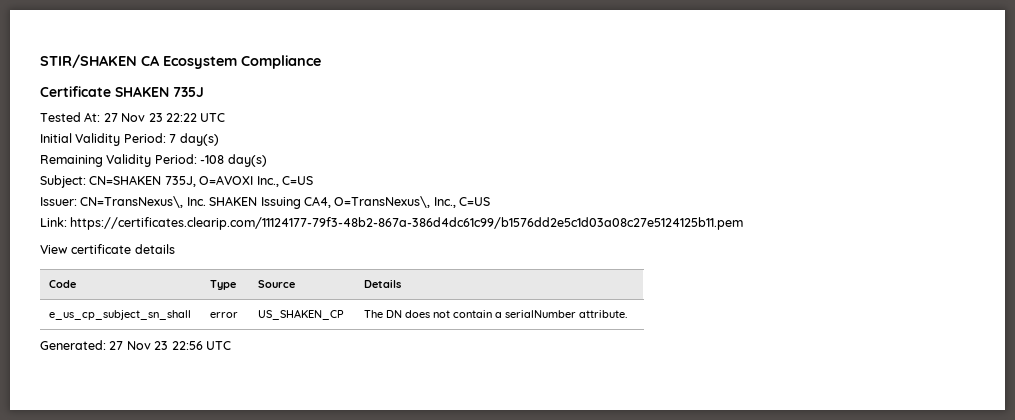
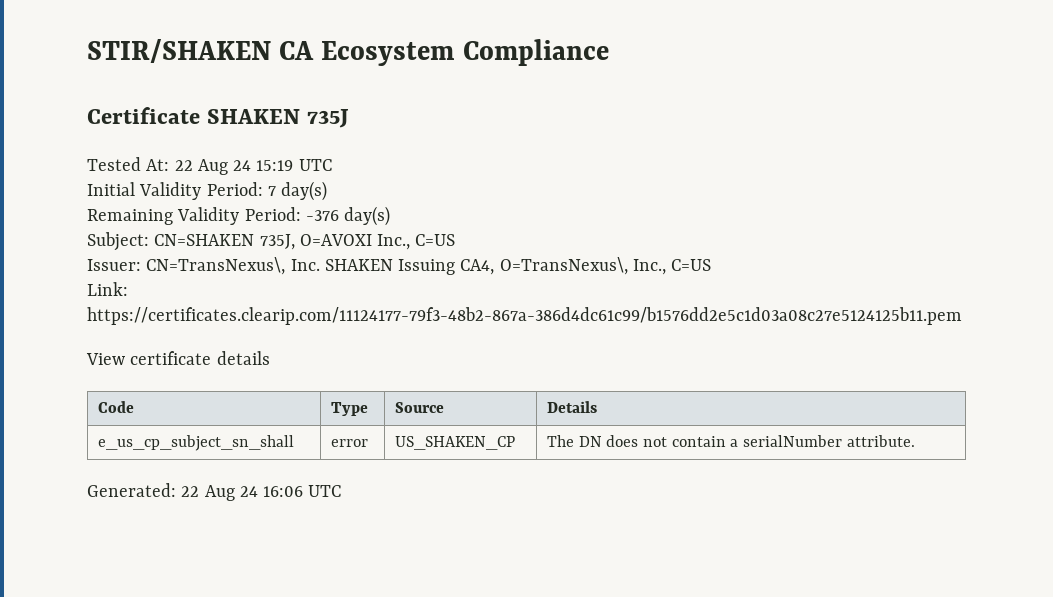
[103,113,197,122] 27 Nov 23 22:22 -> [174,159,294,175] 22 Aug 24 15:19
[200,155,225,164] -108 -> [305,210,339,221] -376
[109,341,203,350] 27 Nov 23 22:56 -> [181,485,304,501] 22 Aug 24 16:06

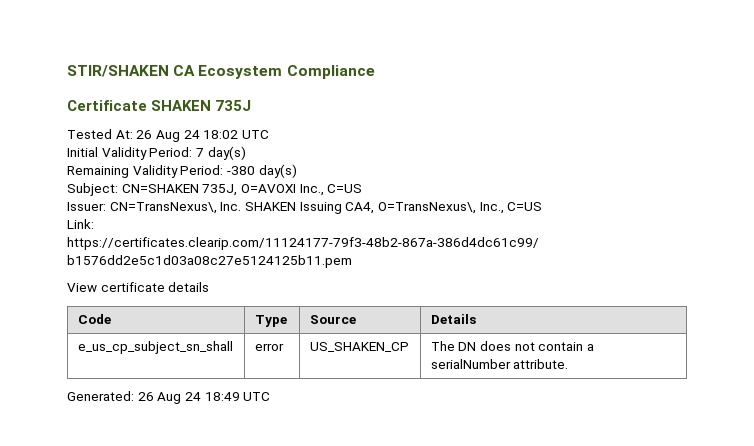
[174,159,294,175] 22 Aug 24 15:19 -> [136,130,239,142] 26 Aug 24 18:02
[305,210,339,221] -376 -> [226,166,255,175] -380
[181,485,304,501] 22 Aug 24 16:06 -> [137,392,240,404] 26 Aug 24 18:49

